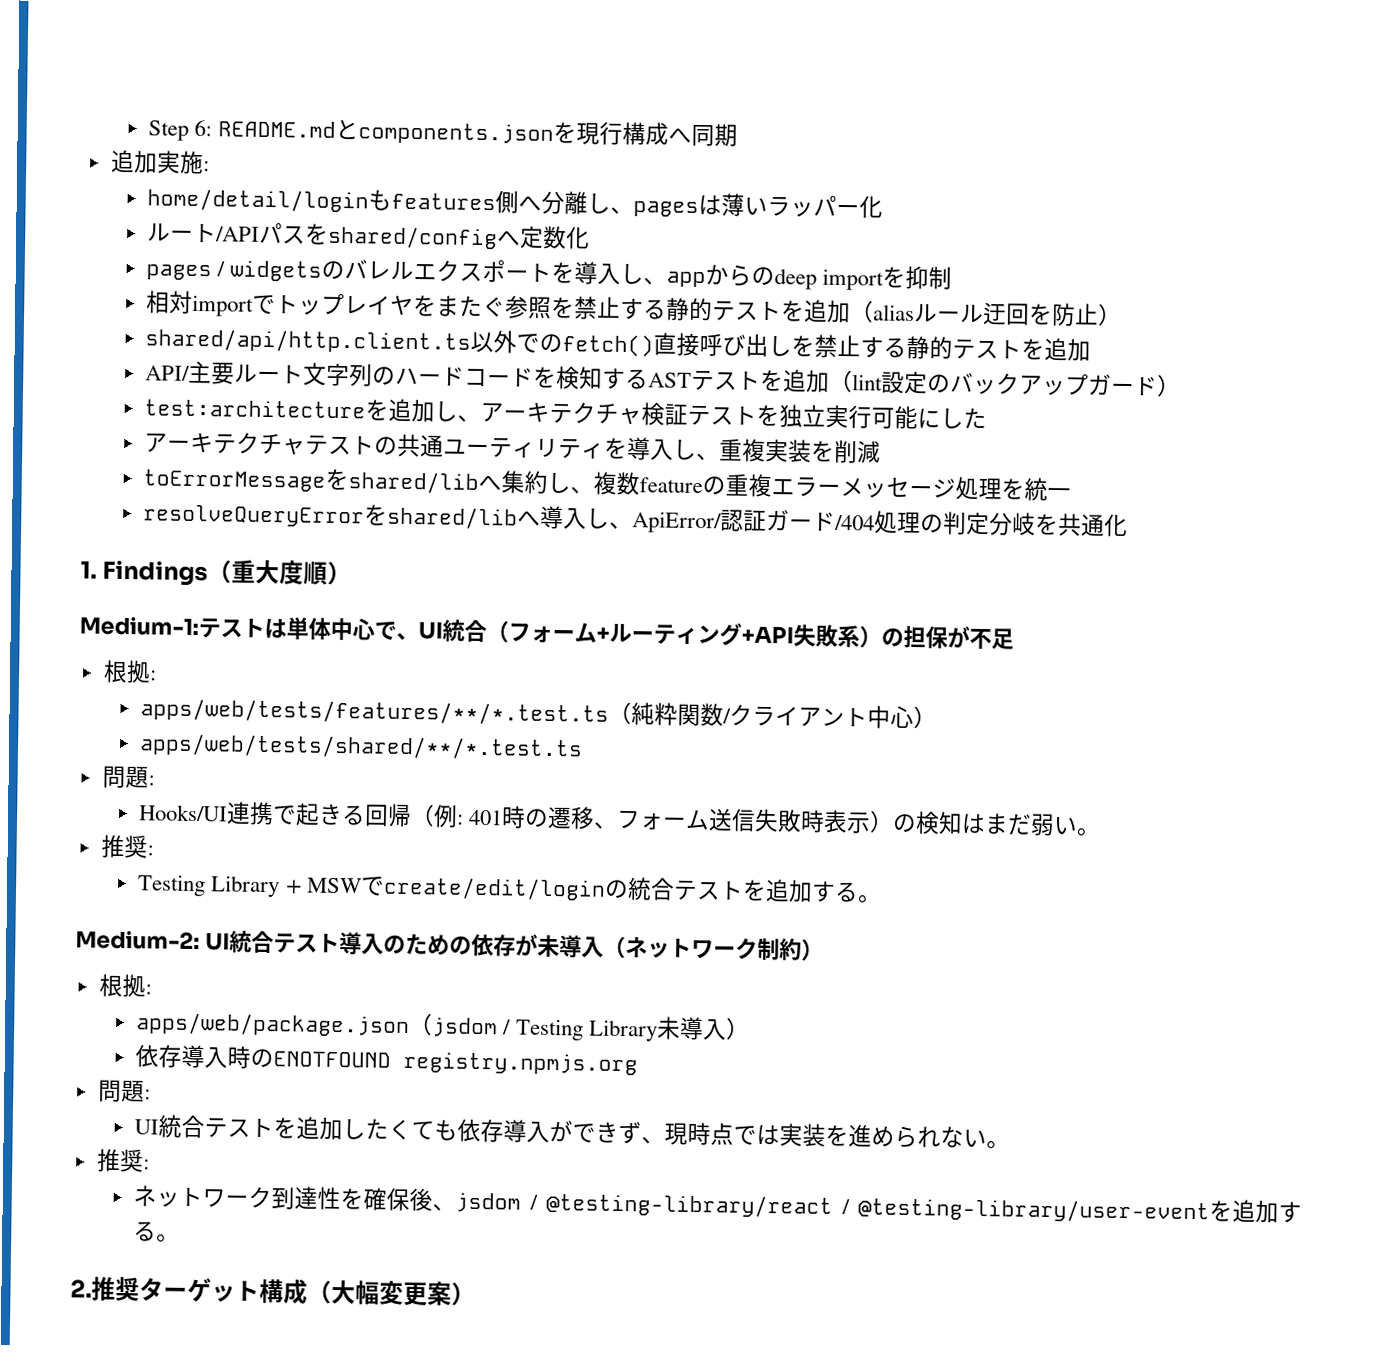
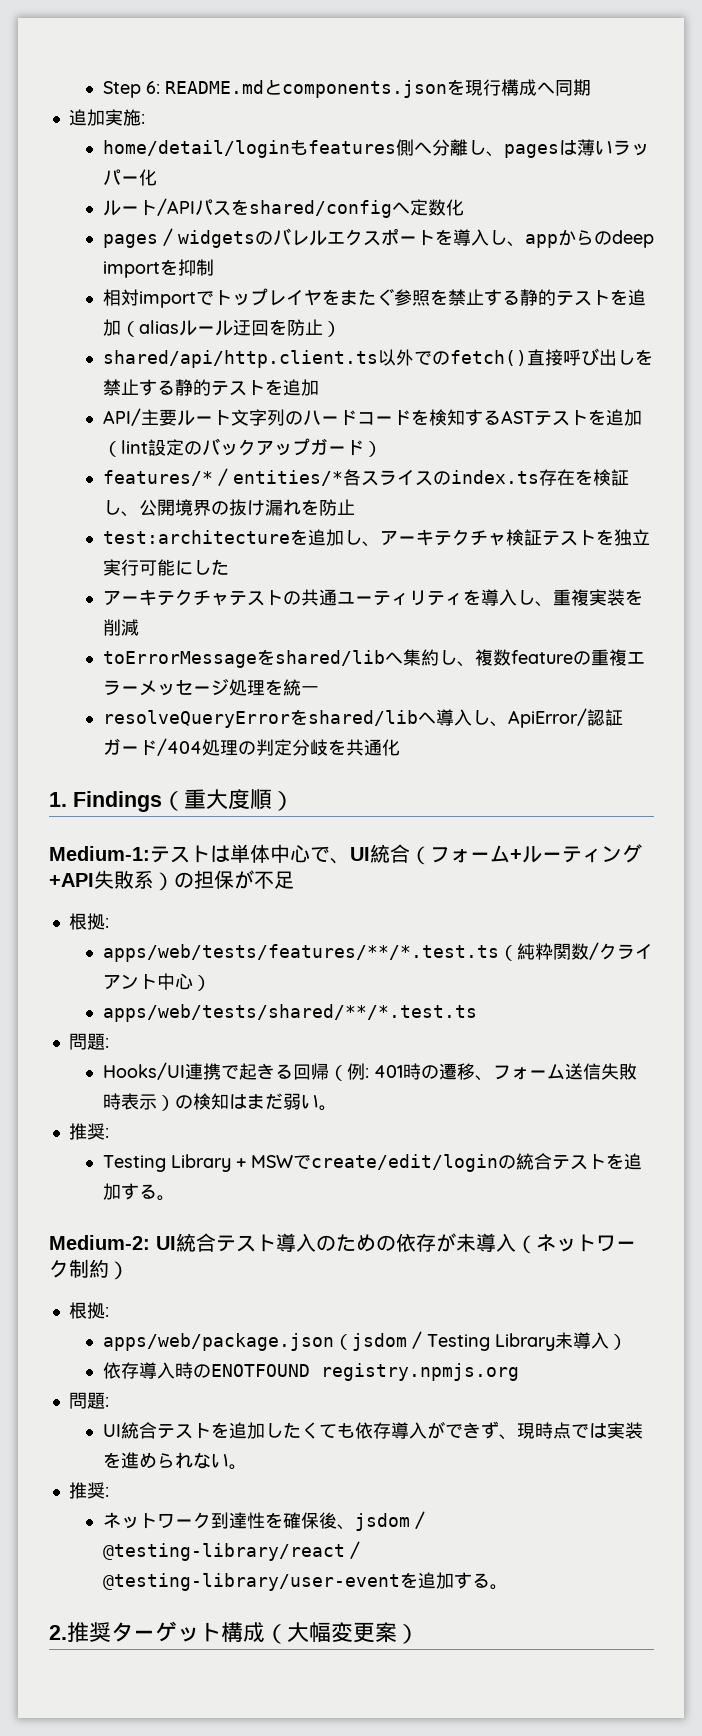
(1182, 385) none -> [102,468,629,486] [102,499,355,517] // features/* / entities/*各スライスのindex.ts存在を検証し、公開境界の抜け漏れを防止

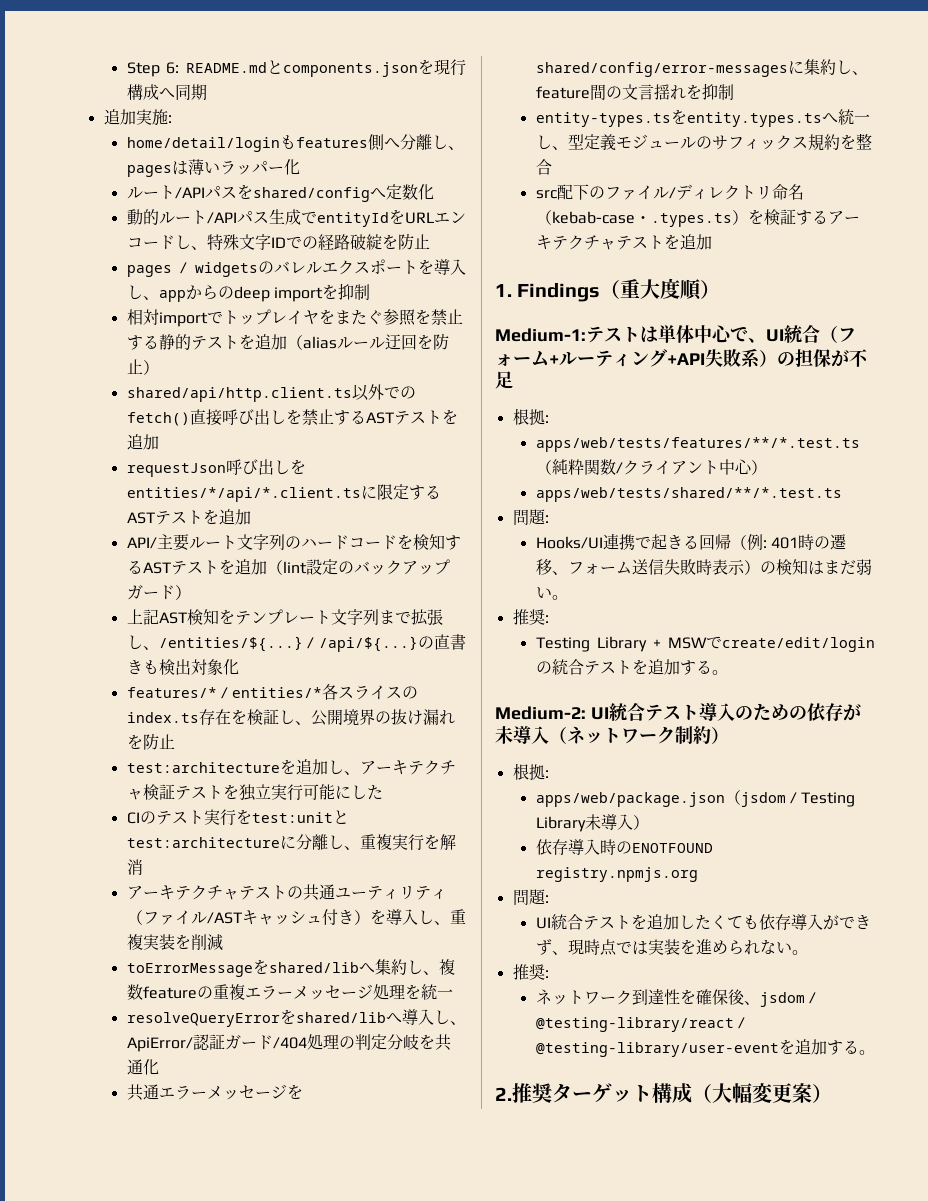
(464, 207) none -> [126,209,466,227] [126,233,430,251] // 動的ルート/APIパス生成でentityIdをURLエンコードし、特殊文字IDでの経路破綻を防止
[174,379,211,396] 静的 -> [365,409,458,425] [126,434,159,450] [126,459,306,477] [126,484,441,502] [126,512,155,524] ASTテストを追加 // requestJson呼び出しをentities/*/api/*.client.tsに限定するAST
(382, 449) none -> [126,609,443,626] [126,634,466,652] [126,659,239,675] // 上記AST検知をテンプレート文字列まで拡張し、/entities/${...} / /api/${...}の直書きも検出対象化
(229, 567) none -> [126,809,349,826] [126,834,456,851] [126,859,143,875] // CIのテスト実行をtest:unitとtest:architectureに分離し、重複実行を解消
(463, 599) none -> [126,909,370,926] （ファイル/ASTキャッシュ付き）
(400, 747) none -> [126,1084,303,1101] [535,59,868,77] [535,83,734,100] [535,109,870,127] [535,133,872,151] [535,159,552,175] [535,184,804,200] [535,209,860,227] [535,234,712,250] // 共通エラーメッセージをshared/config/error-messagesに集約し、feature間の文言揺れを抑制 // entity-types.tsをentity.types.tsへ統一し、型定義モジュールのサフィックス規約を整合 // src配下のファイル/ディレクトリ命名（kebab-case・.types.ts）を検証するアーキテクチャテストを追加

